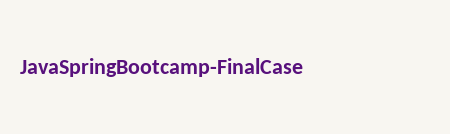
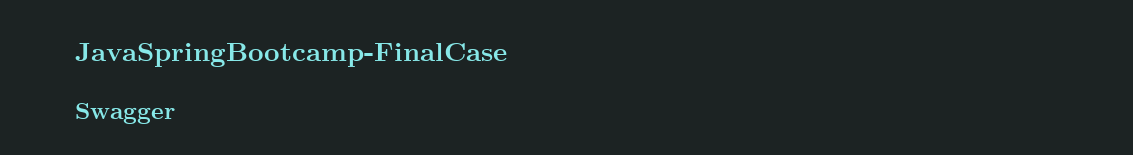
(303, 67) none -> [75,103,175,124] // Swagger

